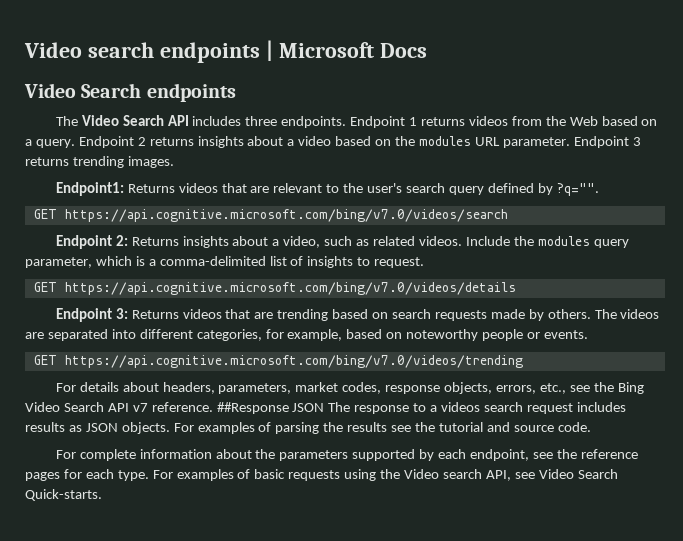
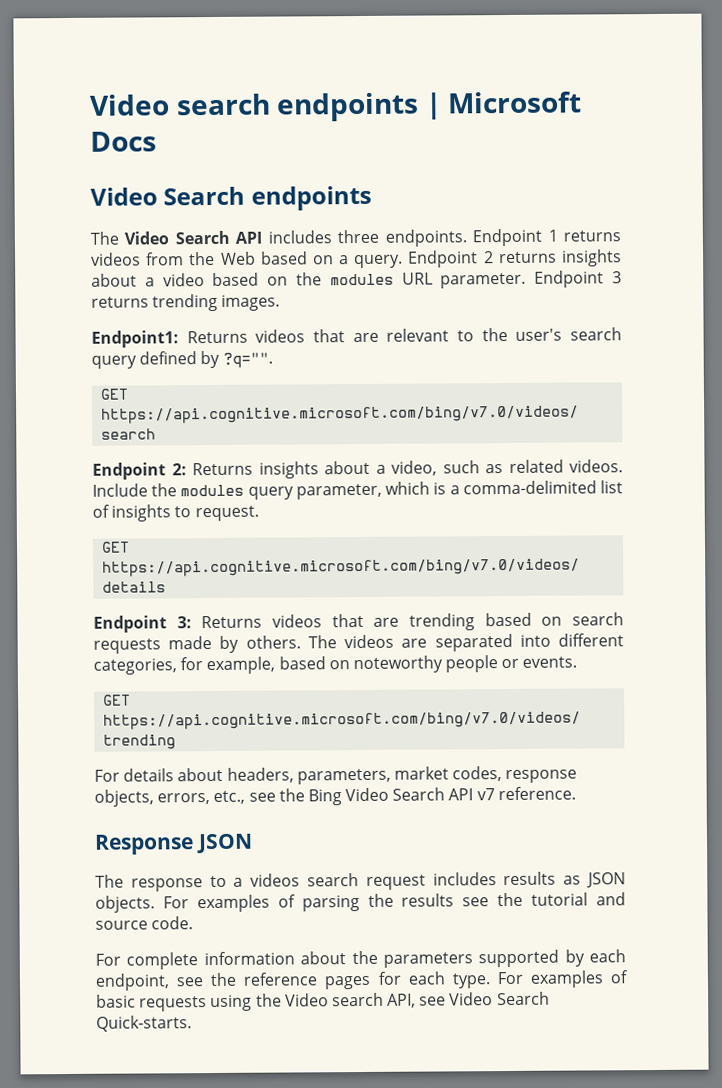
[216,402,325,414] ##Response JSON -> [94,833,253,855] // Response JSON //

